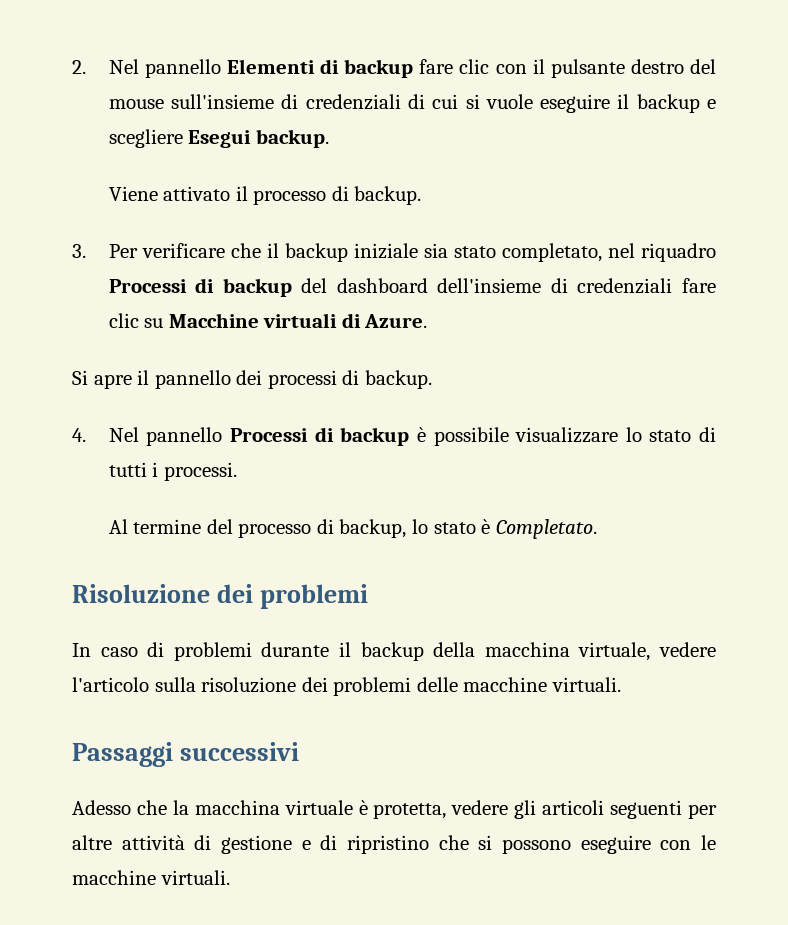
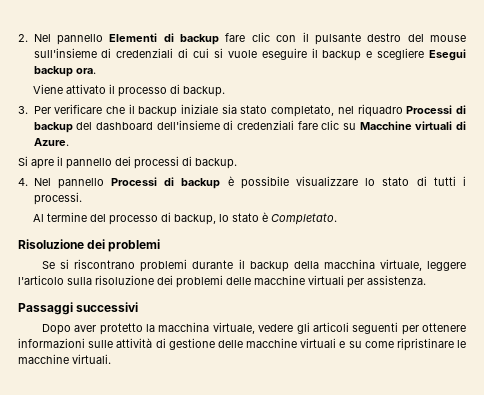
[255,129,329,148] backup. -> [33,66,96,77] backup ora.
[72,642,165,657] In caso di -> [42,259,136,269] Se si riscontrano
[659,642,717,657] vedere -> [427,261,467,271] leggere
[551,677,621,692] virtuali. -> [308,275,426,288] virtuali per assistenza.
[72,800,447,819] Adesso che la macchina virtuale è protetta, -> [42,322,255,335] Dopo aver protetto la macchina virtuale,
[72,835,692,854] altre attività di gestione e di ripristino che si possono eseguire con -> [422,323,466,332] [18,338,454,351] ottenere informazioni sulle attività di gestione delle macchine virtuali e su come ripristinare

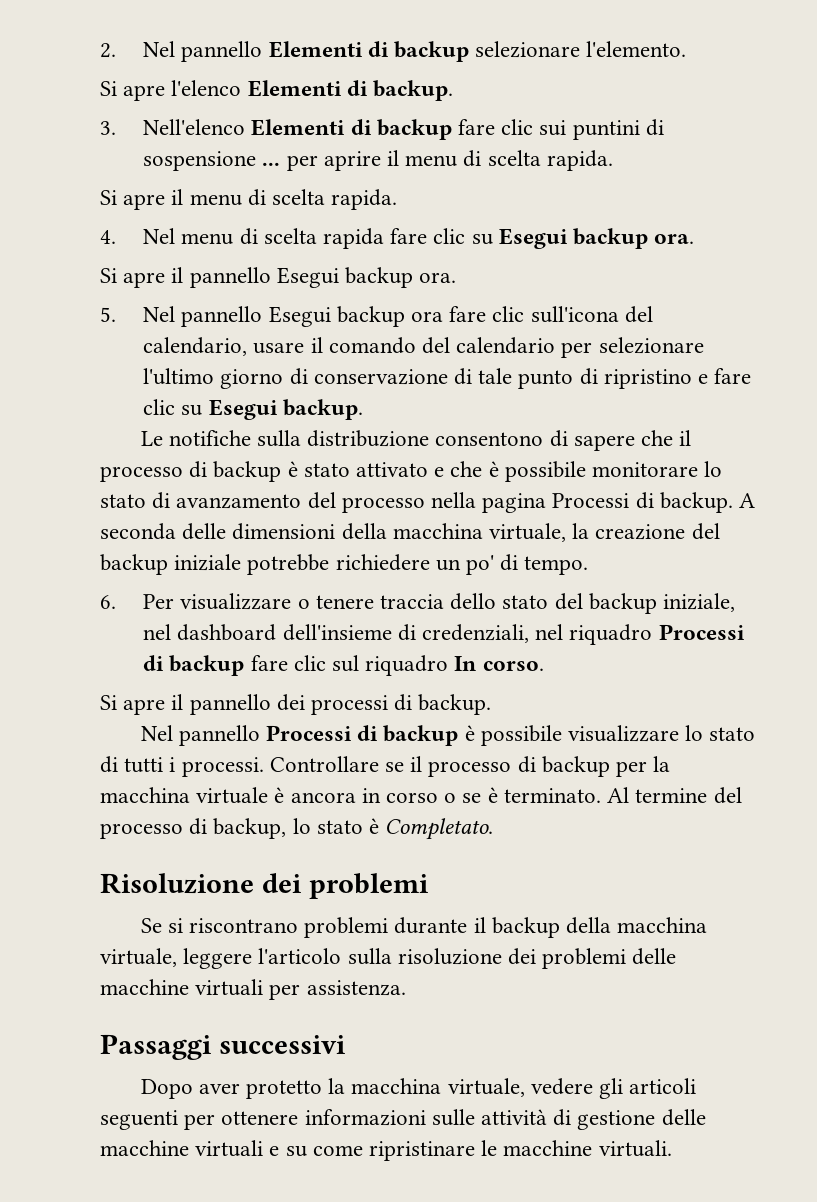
[225,32,466,45] [33,48,466,61] [33,66,96,77] [33,84,226,97] [18,104,335,117] fare clic con il pulsante destro del mouse sull'insieme di credenziali di cui si vuole eseguire il backup e scegliere Esegui backup ora. // Viene attivato il processo di backup. // 3. Per verificare che il backup iniziale sia stato completato, -> [475,41,687,58] [100,80,454,101] [100,119,664,140] [143,150,613,171] [100,189,398,210] [100,228,695,249] [100,267,457,288] [100,306,653,327] [143,337,704,358] [143,368,752,389] [143,399,363,420] [140,430,692,451] [100,461,723,482] [100,492,756,513] [100,523,720,542] [100,554,589,575] [100,593,736,614] [143,624,529,643] selezionare l'elemento. // Si apre l'elenco Elementi di backup. // 3. Nell'elenco Elementi di backup fare clic sui puntini di sospensione ... per aprire il menu di scelta rapida. // Si apre il menu di scelta rapida. // 4. Nel menu di scelta rapida fare clic su Esegui backup ora. // Si apre il pannello Esegui backup ora. // 5. Nel pannello Esegui backup ora fare clic sull'icona del calendario, usare il comando del calendario per selezionare l'ultimo giorno di conservazione di tale punto di ripristino e fare clic su Esegui backup. // Le notifiche sulla distribuzione consentono di sapere che il processo di backup è stato attivato e che è possibile monitorare lo stato di avanzamento del processo nella pagina Processi di backup. A seconda delle dimensioni della macchina virtuale, la creazione del backup iniziale potrebbe richiedere un po' di tempo. // 6. Per visualizzare o tenere traccia dello stato del backup iniziale, nel dashboard dell'insieme di credenziali,
[76,120,467,130] [33,138,69,146] del dashboard dell'insieme di credenziali fare clic su Macchine virtuali di Azure. -> [250,655,544,676] fare clic sul riquadro In corso.
[18,178,28,186] 4. -> (492, 704) none
(82, 198) // -> [269,756,671,777] [100,787,601,804] Controllare se il processo di backup per la macchina virtuale è ancora in corso o se è terminato.

